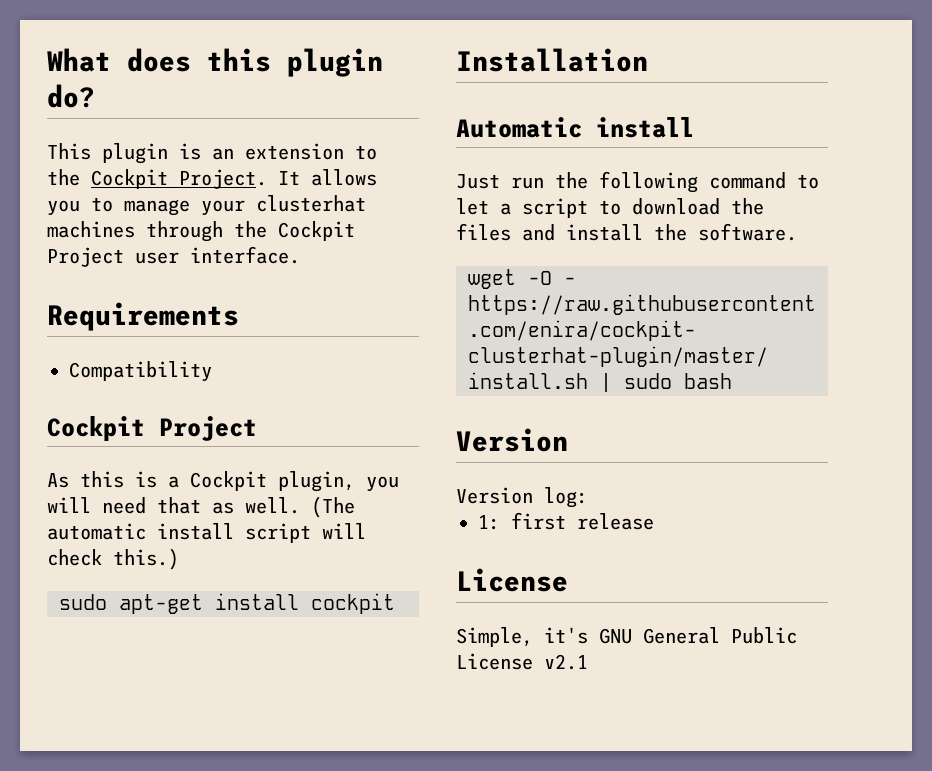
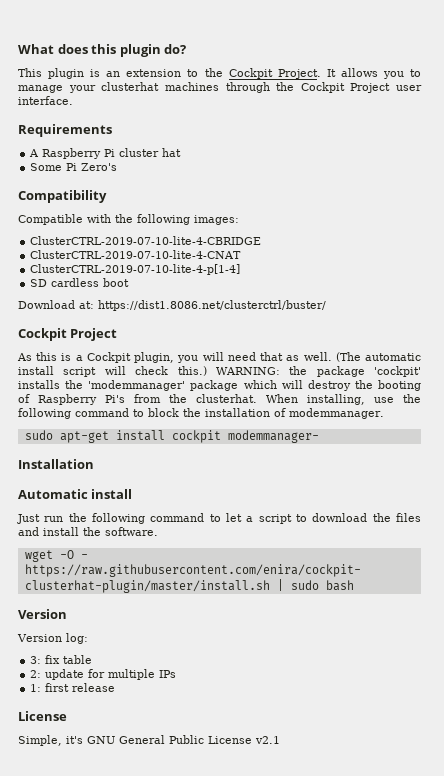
[69,361,212,382] Compatibility -> [29,148,182,159] [30,163,118,171] [18,190,107,203] [18,214,239,225] [30,236,262,245] [30,250,242,259] [30,264,241,275] [30,278,130,287] [18,300,326,311] A Raspberry Pi cluster hat // Some Pi Zero's // Compatibility // Compatible with the following images: // ClusterCTRL-2019-07-10-lite-4-CBRIDGE // ClusterCTRL-2019-07-10-lite-4-CNAT // ClusterCTRL-2019-07-10-lite-4-p[1-4] // SD cardless boot // Download at: https://dist1.8086.net/clusterctrl/buster/
(179, 559) none -> [215,366,421,377] [18,380,421,391] [18,394,421,405] [18,408,384,419] WARNING: the package 'cockpit' installs the 'modemmanager' package which will destroy the booting of Raspberry Pi's from the clusterhat. When installing, use the following command to block the installation of modemmanager.
(395, 603) none -> [227,430,319,443] modemmanager-
(588, 497) none -> [30,655,93,664] [30,669,177,680] // 3: fix table // 2: update for multiple IPs

